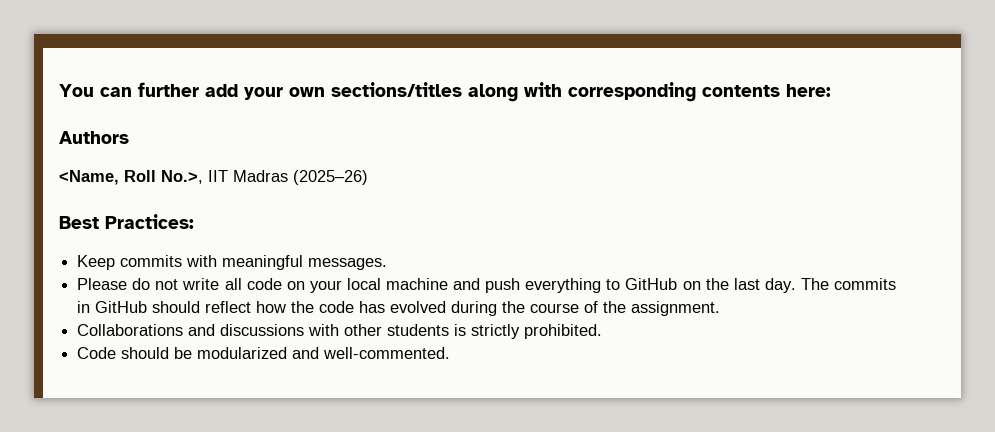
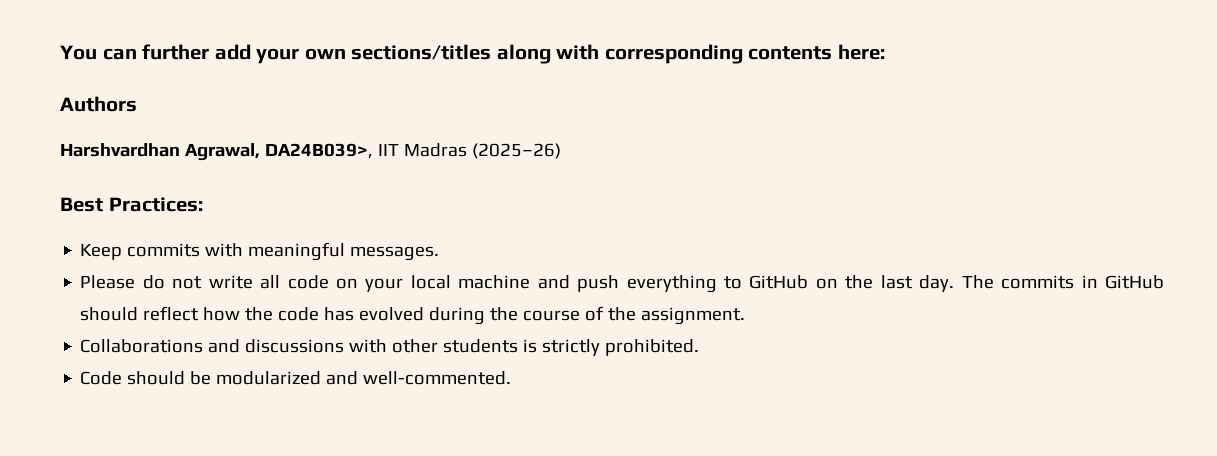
[59,170,203,185] <Name, Roll No.>, -> [60,143,373,161] Harshvardhan Agrawal, DA24B039>,

